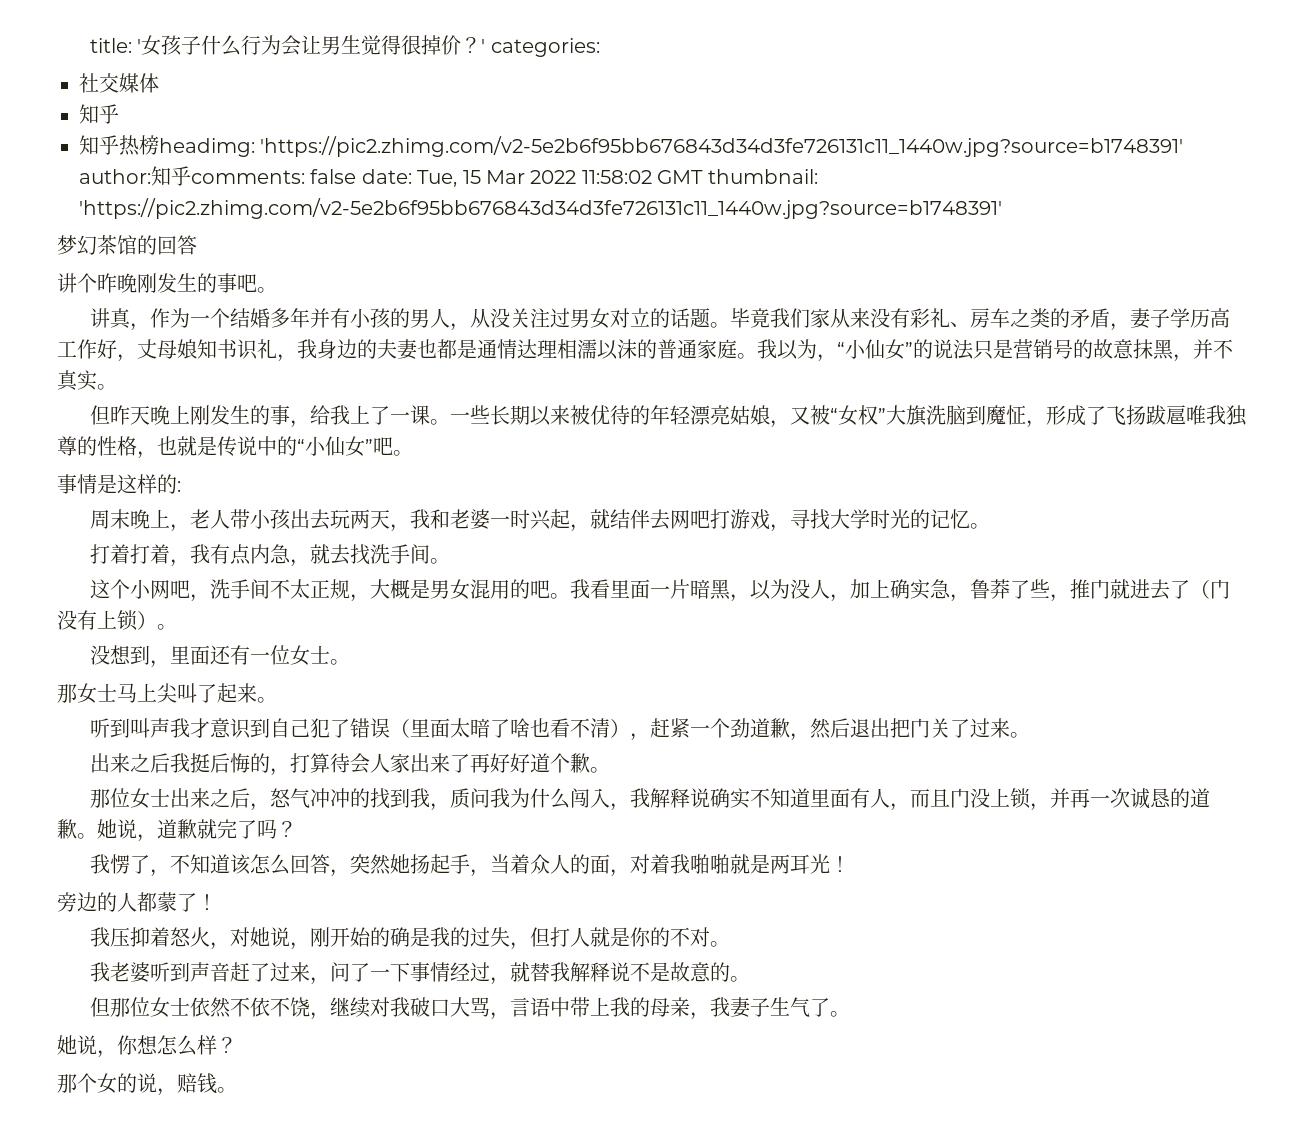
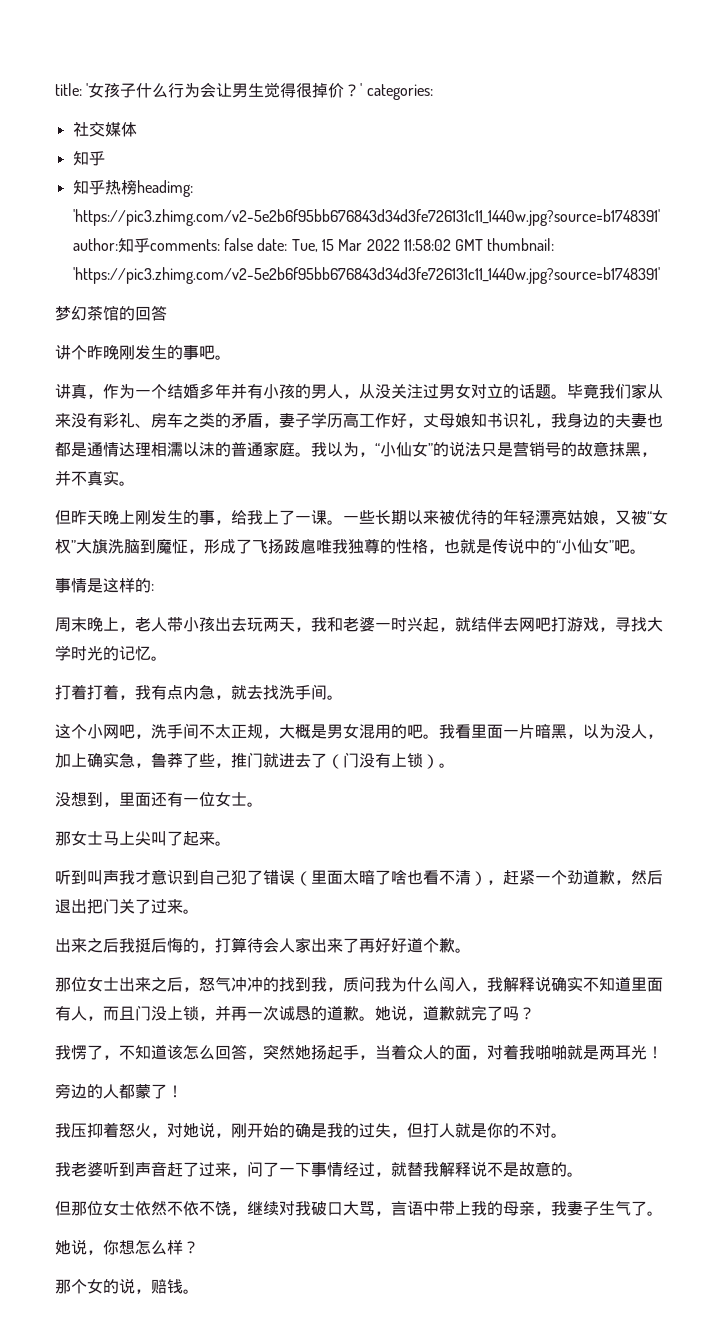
[260,136,1184,157] 'https://pic2.zhimg.com/v2-5e2b6f95bb676843d34d3fe726131c11_1440w.jpg?source=b1748391' -> [72,209,660,226] 'https://pic3.zhimg.com/v2-5e2b6f95bb676843d34d3fe726131c11_1440w.jpg?source=b1748391'
[79,198,1002,219] 'https://pic2.zhimg.com/v2-5e2b6f95bb676843d34d3fe726131c11_1440w.jpg?source=b1748391' -> [72,267,660,284] 'https://pic3.zhimg.com/v2-5e2b6f95bb676843d34d3fe726131c11_1440w.jpg?source=b1748391'

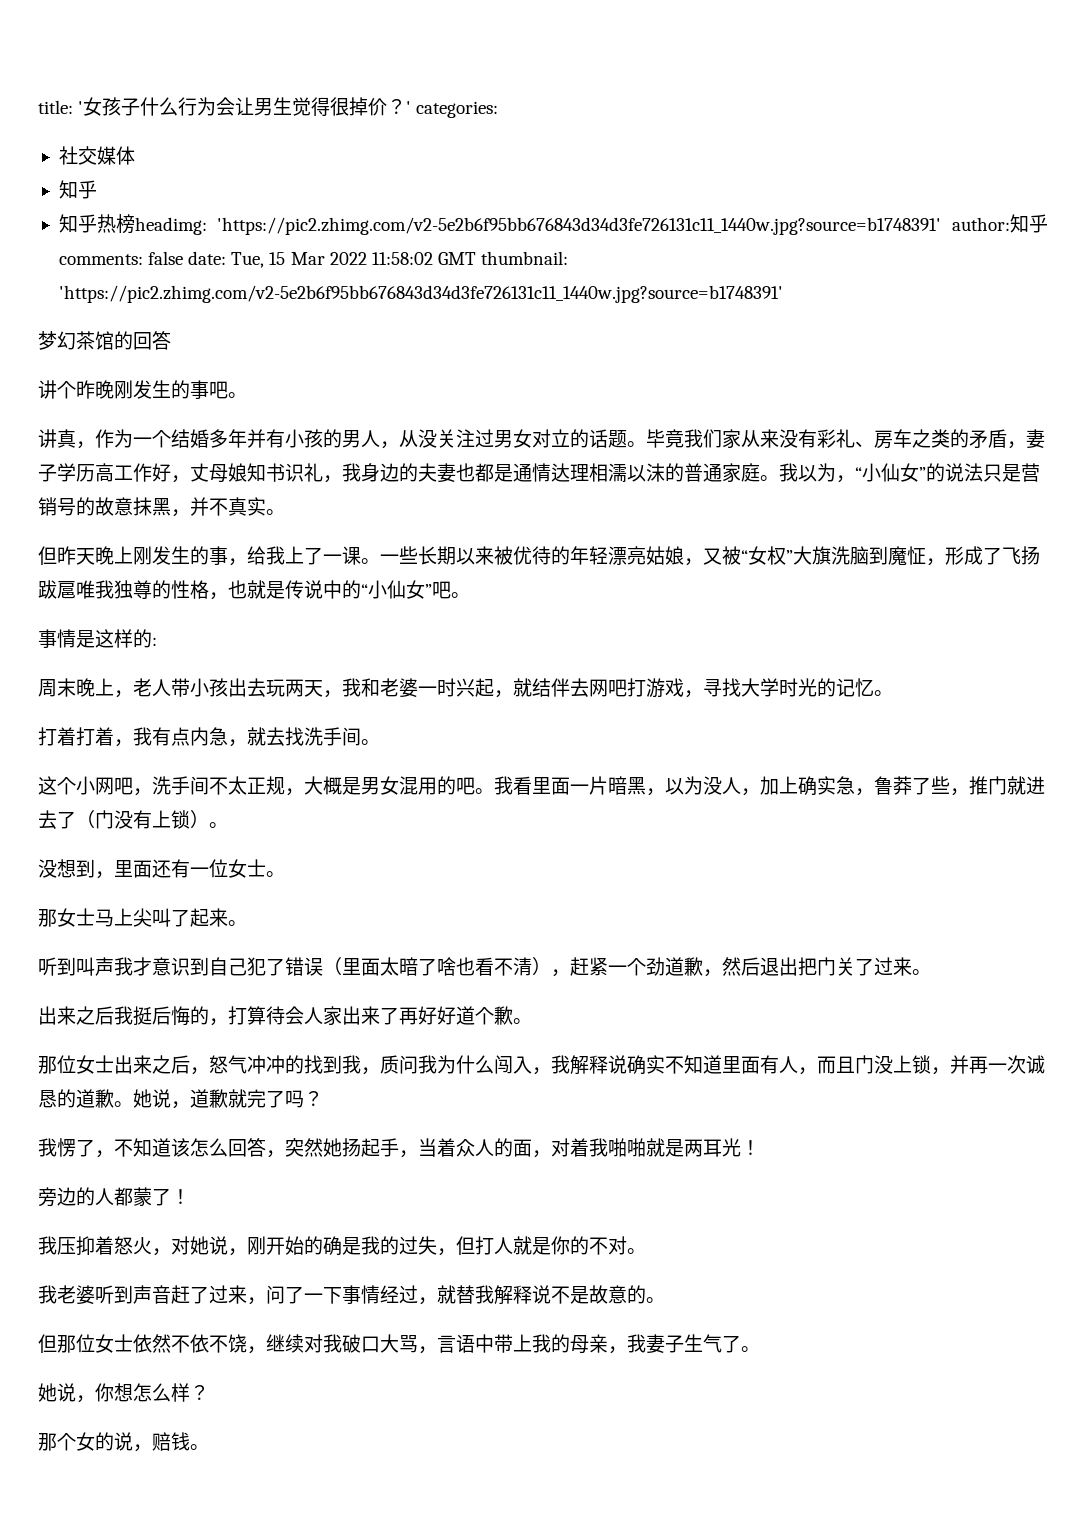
[72,209,660,226] 'https://pic3.zhimg.com/v2-5e2b6f95bb676843d34d3fe726131c11_1440w.jpg?source=b1748391' -> [217,217,942,235] 'https://pic2.zhimg.com/v2-5e2b6f95bb676843d34d3fe726131c11_1440w.jpg?source=b1748391'
[72,267,660,284] 'https://pic3.zhimg.com/v2-5e2b6f95bb676843d34d3fe726131c11_1440w.jpg?source=b1748391' -> [58,285,783,303] 'https://pic2.zhimg.com/v2-5e2b6f95bb676843d34d3fe726131c11_1440w.jpg?source=b1748391'

